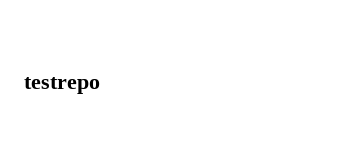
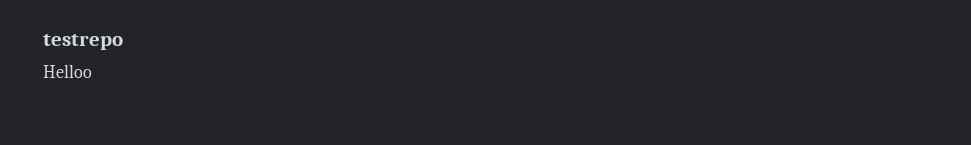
(100, 85) none -> [43,64,92,78] // Helloo

